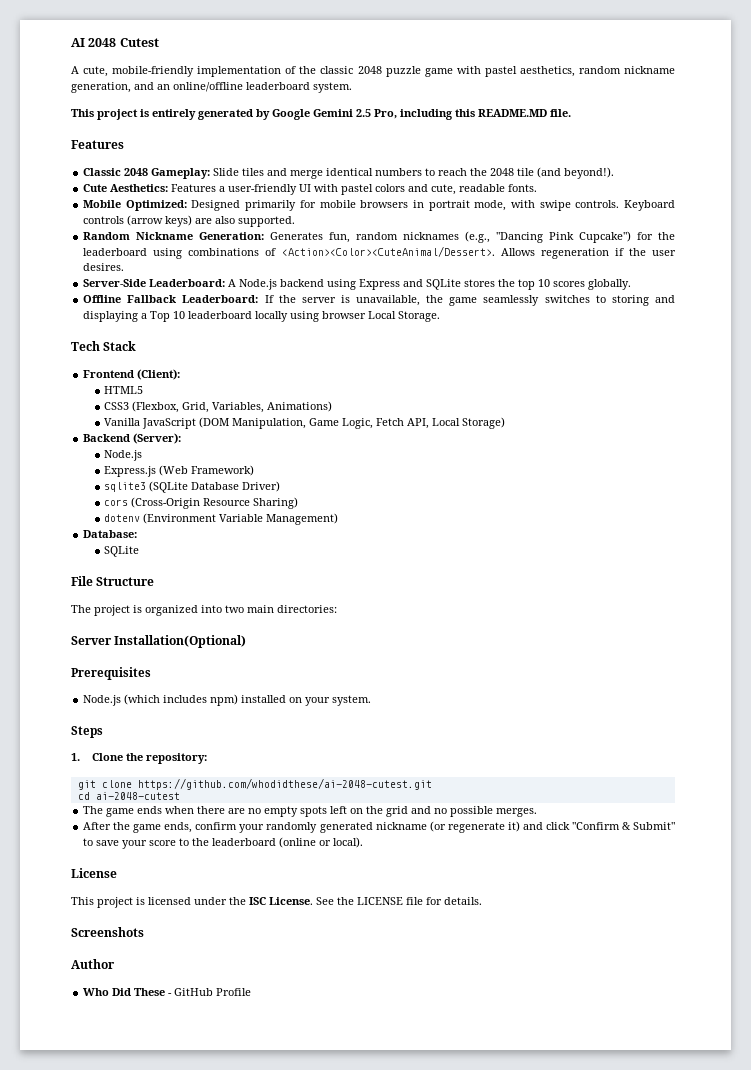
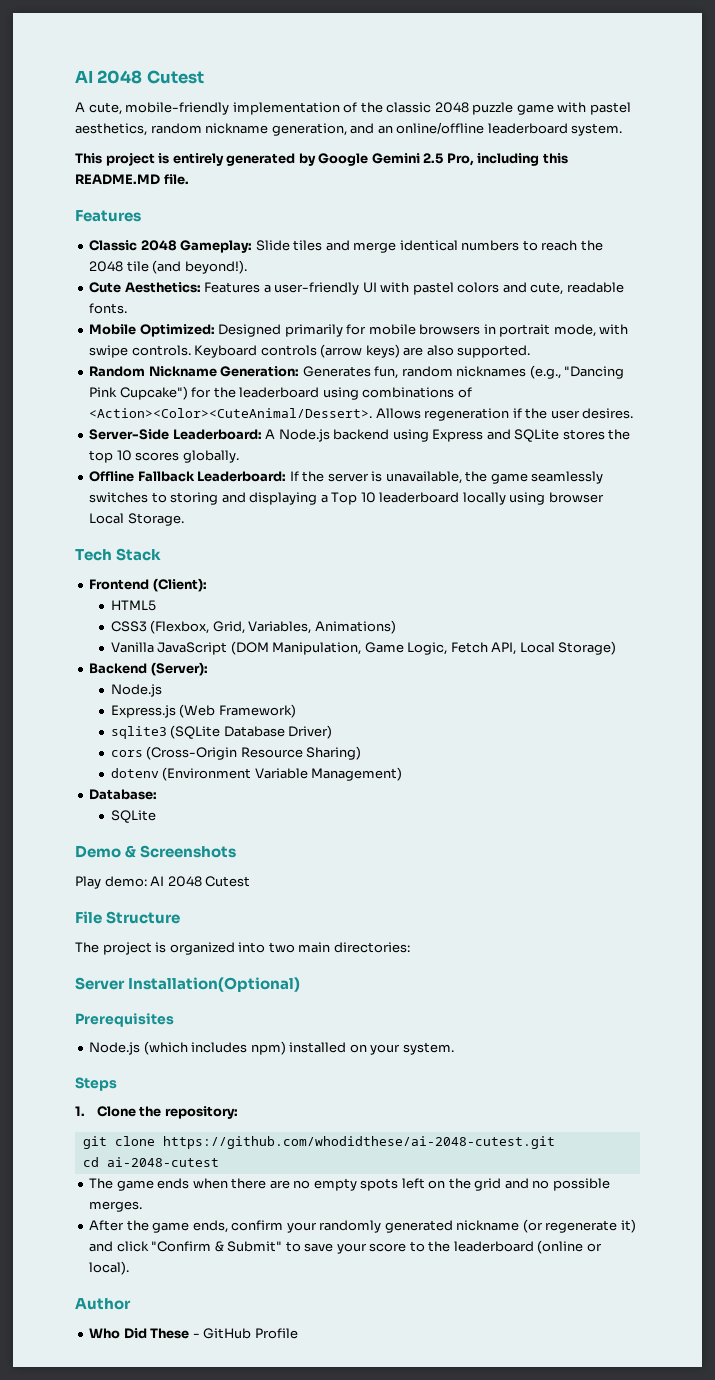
(140, 551) none -> [75,845,237,858] [75,876,251,889] // Demo & Screenshots // Play demo: AI 2048 Cutest
[71,868,117,878] [71,897,482,908] [71,927,144,937] // License // This project is licensed under the ISC License. See the LICENSE file for details. // Screenshots -> (130, 1268) none

